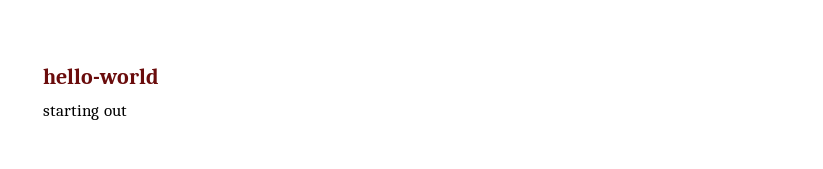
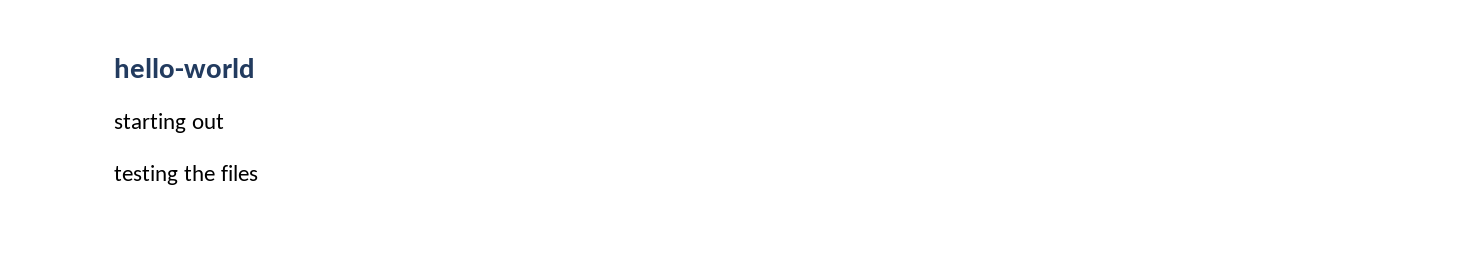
(127, 111) none -> [114,165,259,185] // testing the files

